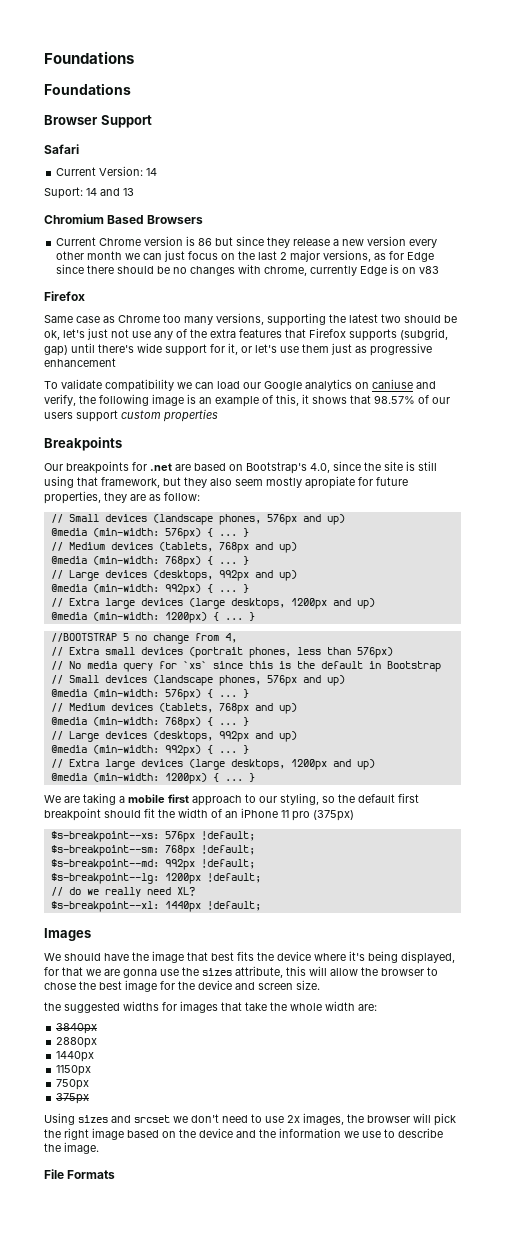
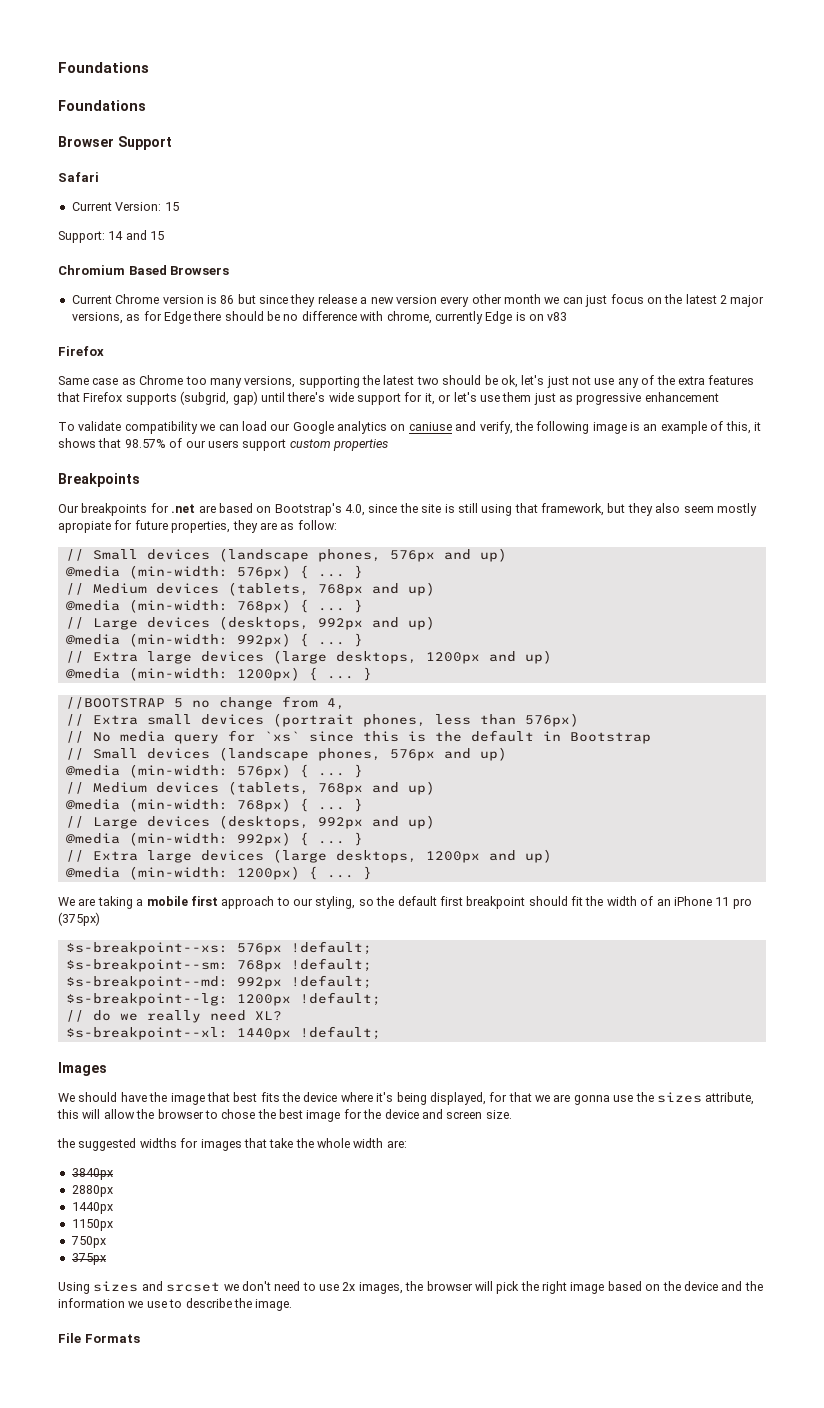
[146,168,158,176] [44,187,83,199] 14 // Suport: -> [164,202,179,211] [58,231,105,243] 15 // Support:
[123,188,134,196] 13 -> [150,231,165,240] 15
[258,251,278,260] last -> [685,294,717,304] latest
[56,264,85,274] since -> (191, 317) none
[190,266,236,276] changes -> [301,311,357,321] difference

